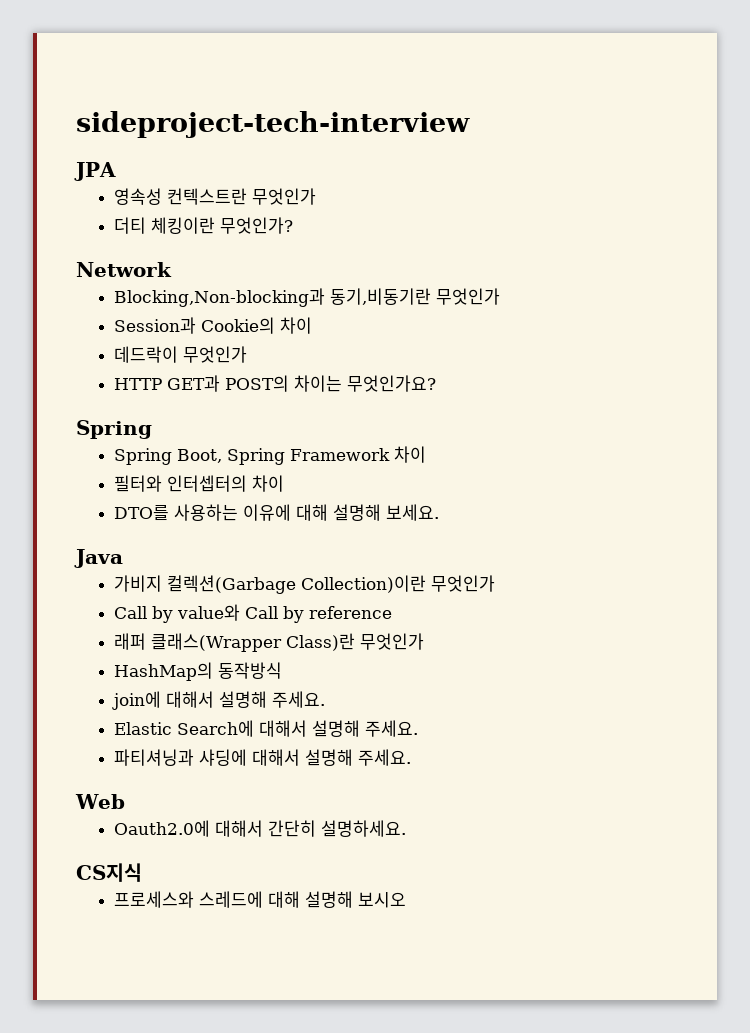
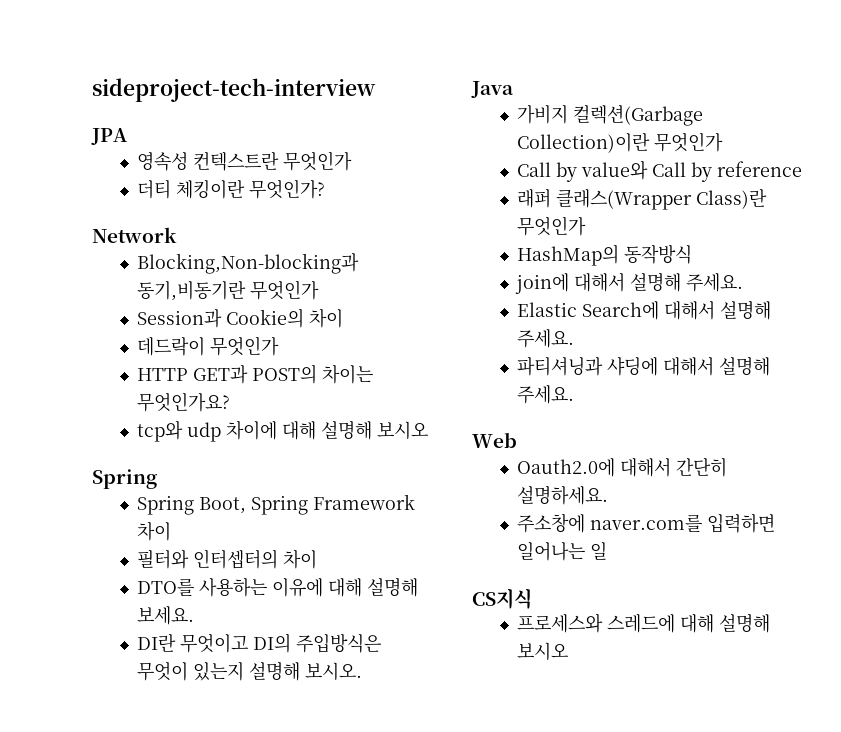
(437, 383) none -> [137,420,429,442] // tcp와 udp 차이에 대해 설명해 보시오
(440, 512) none -> [137,633,382,653] [137,661,363,681] // DI란 무엇이고 DI의 주입방식은 무엇이 있는지 설명해 보시오.
(407, 828) none -> [517,513,776,533] [517,542,608,561] // 주소창에 naver.com를 입력하면 일어나는 일

